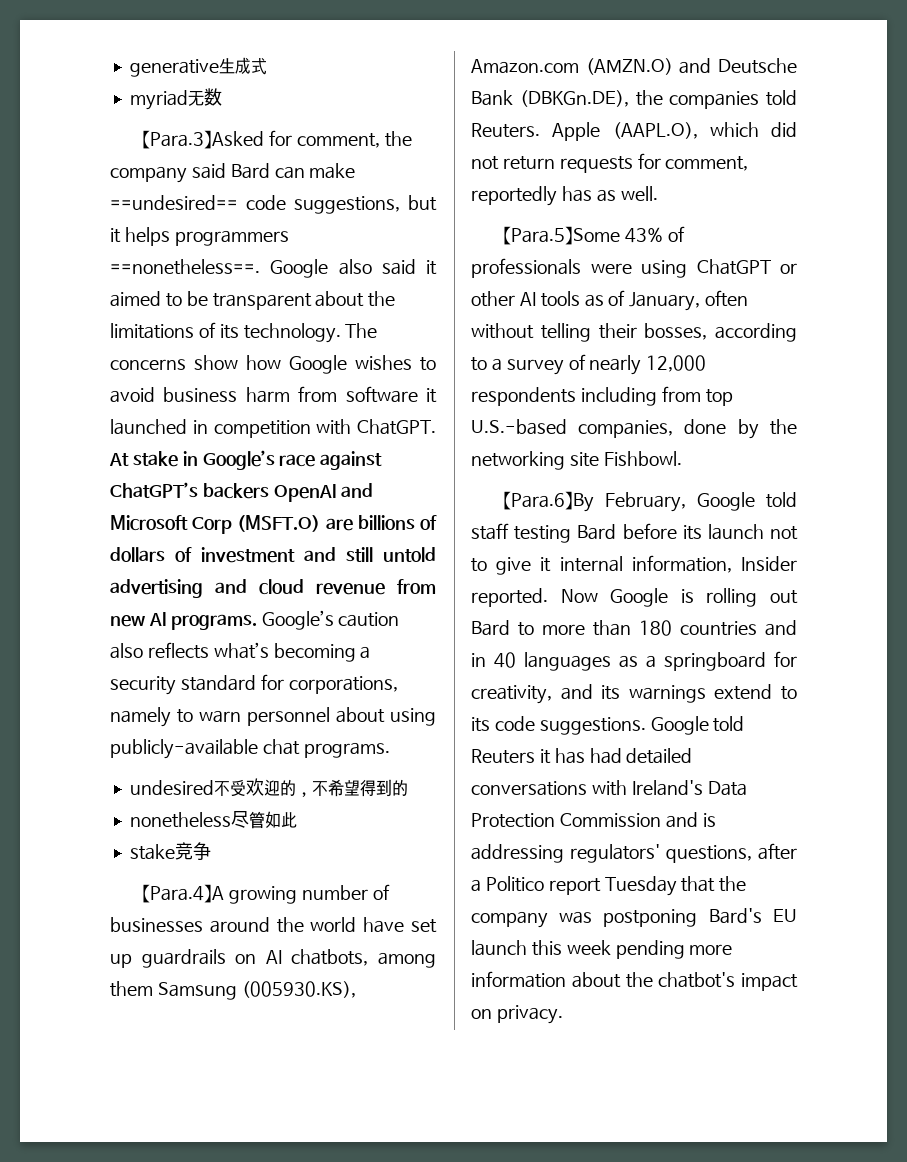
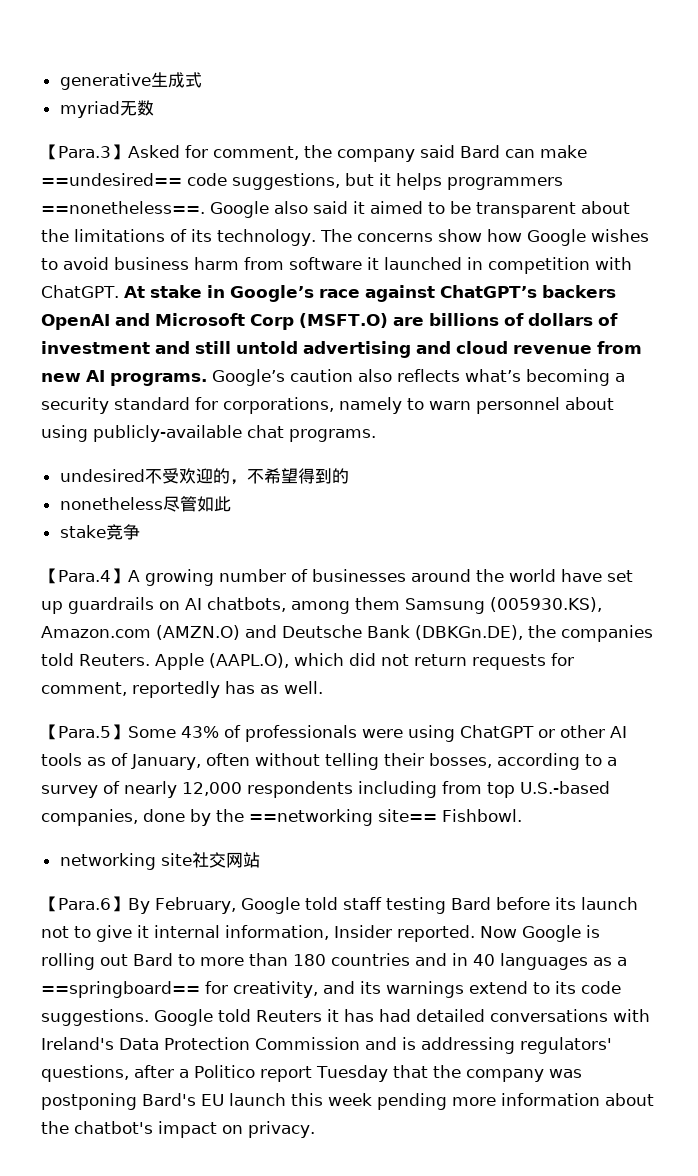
[471,451,682,470] networking site Fishbowl. -> [249,809,522,826] [59,852,260,870] ==networking site== Fishbowl. // networking site社交网站
[663,652,766,671] springboard -> [41,981,200,998] ==springboard==

